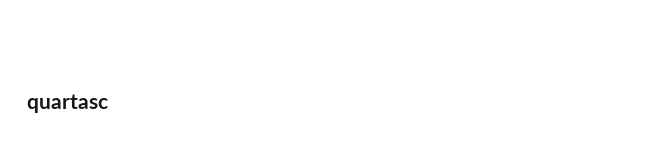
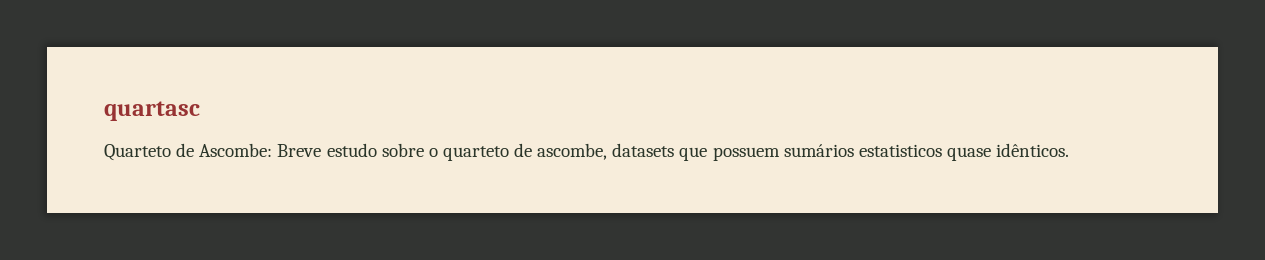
(108, 103) none -> [104,143,1070,161] // Quarteto de Ascombe: Breve estudo sobre o quarteto de ascombe, datasets que possuem sumários estatisticos quase idênticos.

